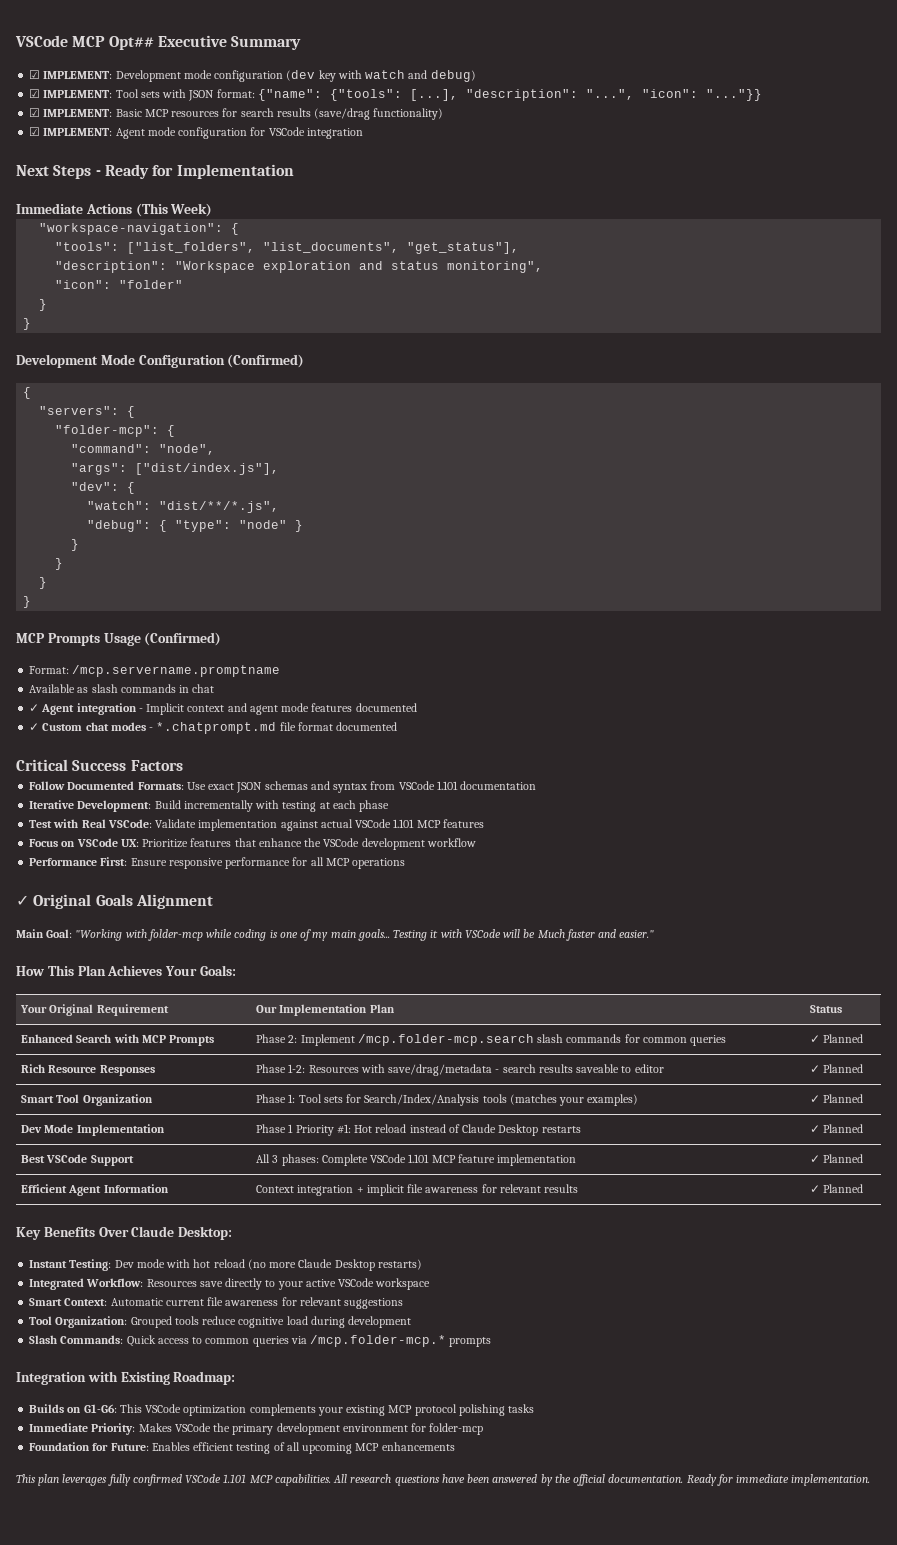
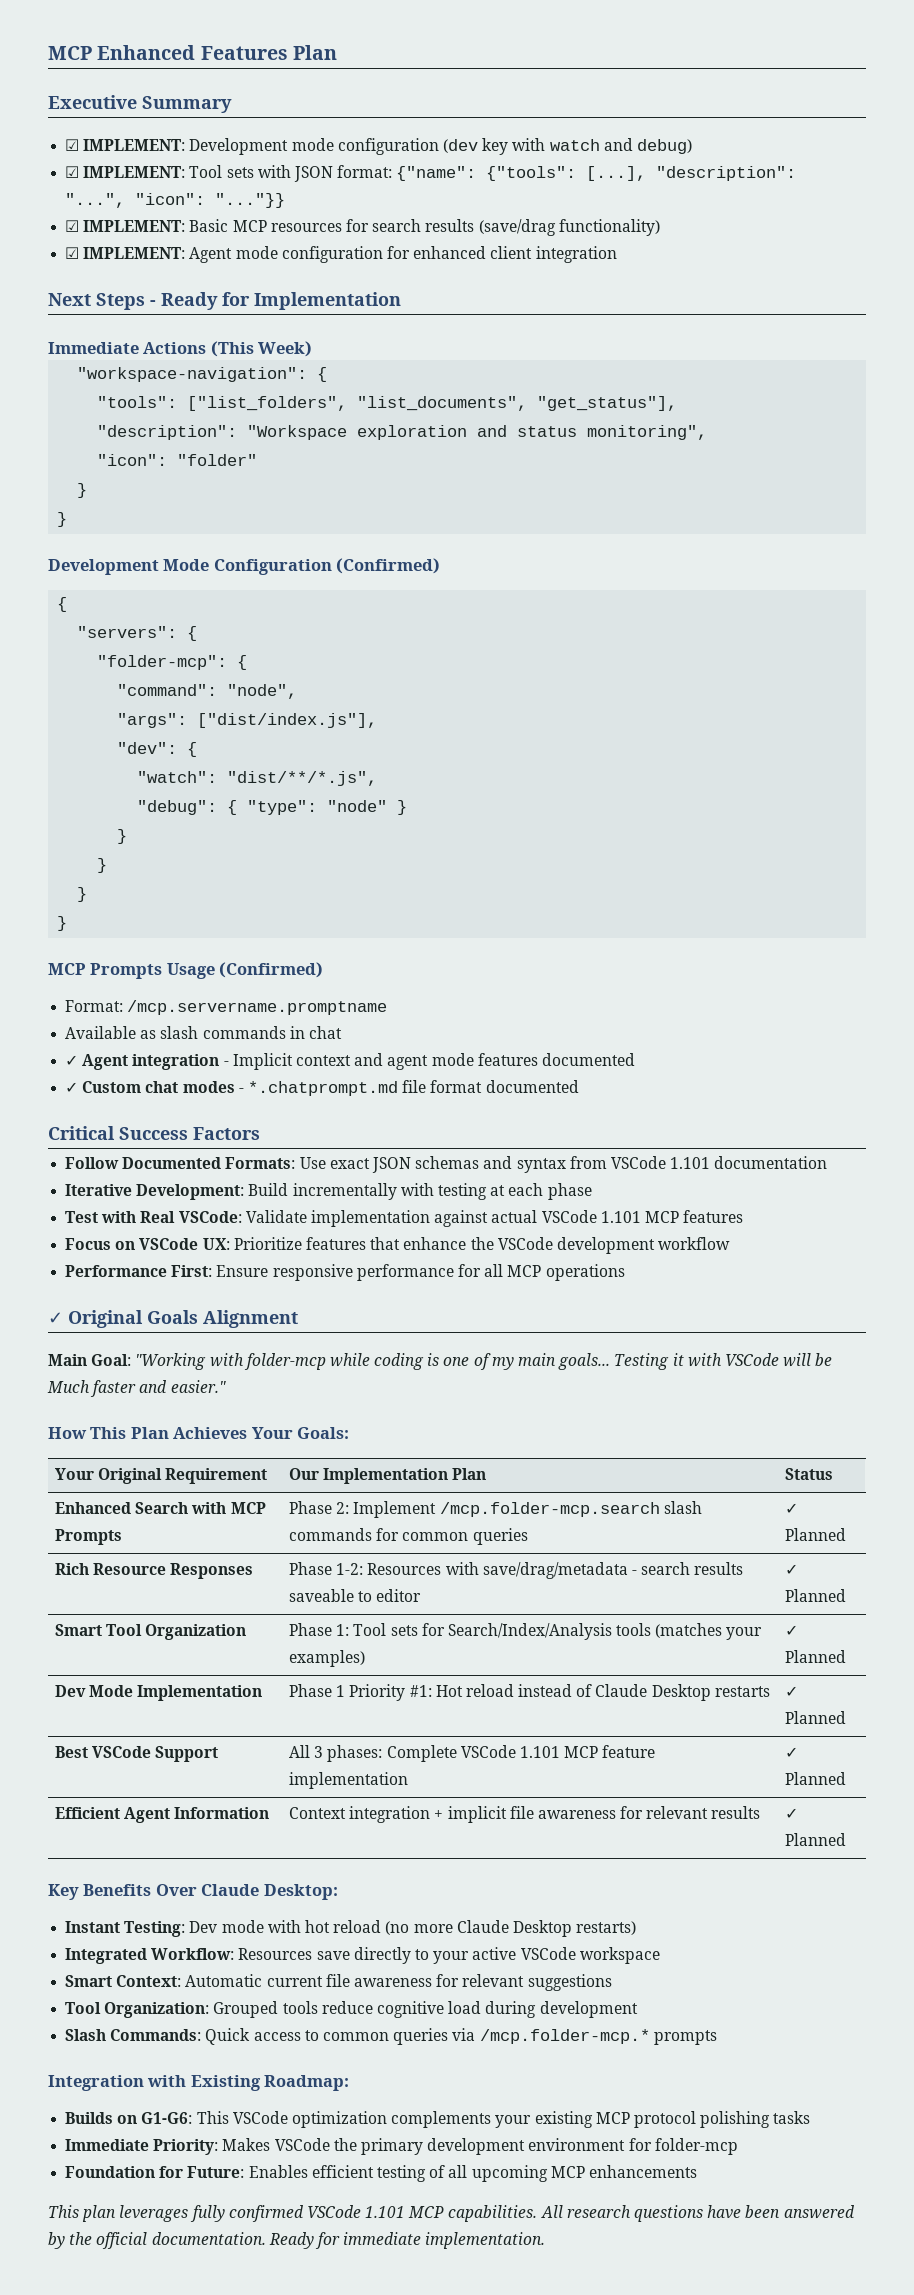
[15,35,154,50] VSCode MCP Opt## -> [48,45,337,60] MCP Enhanced Features Plan //
[268,127,305,136] VSCode -> [413,246,533,259] enhanced client

